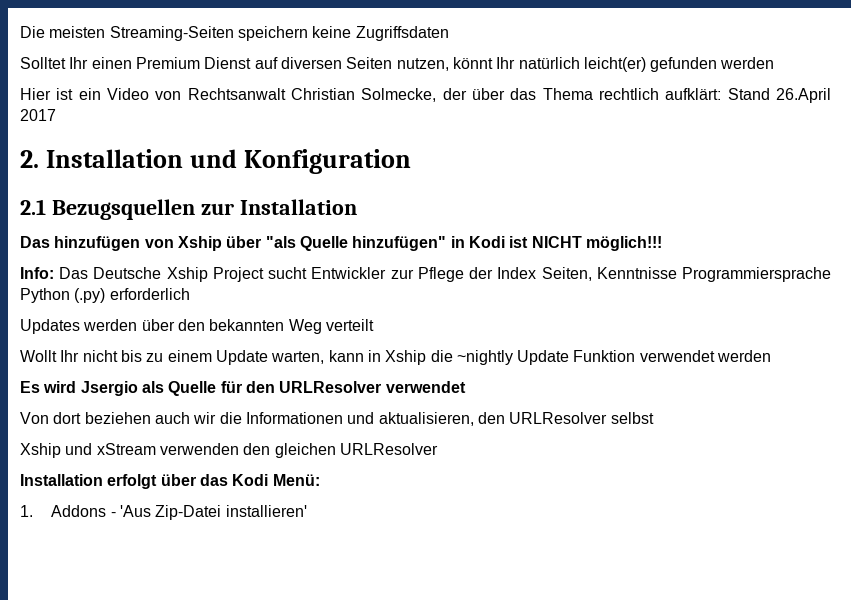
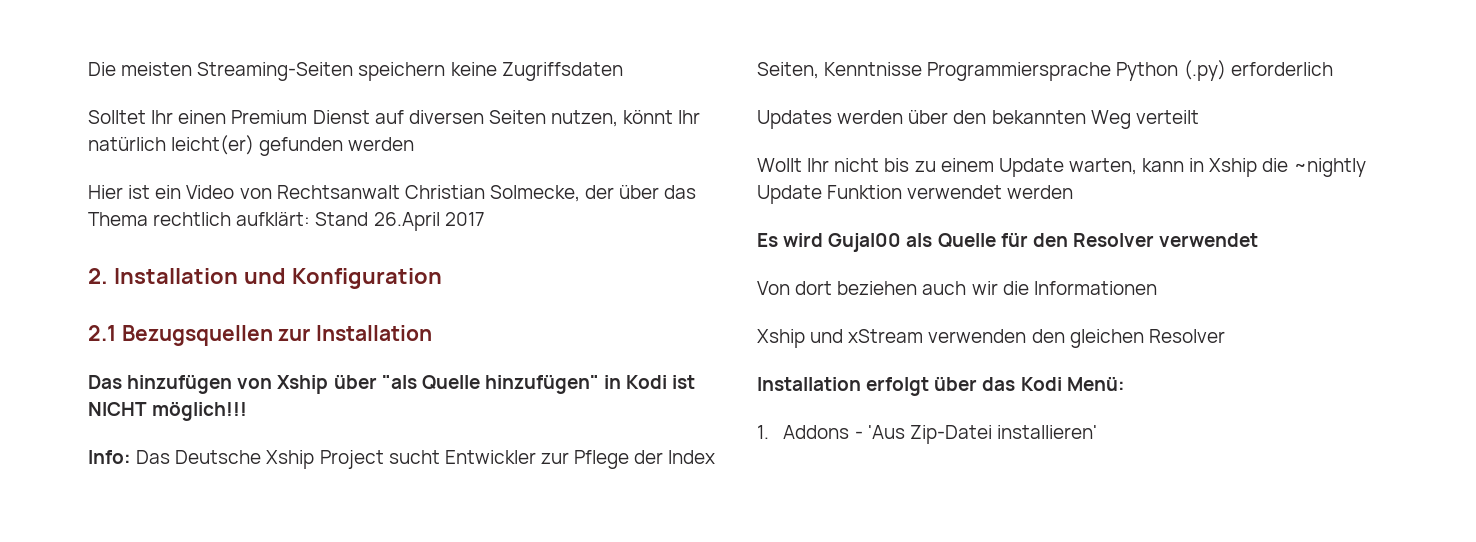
[80,381,138,396] Jsergio -> [828,233,902,252] Gujal00
[279,381,382,393] URLResolver -> [1072,233,1154,247] Resolver
[347,412,654,426] und aktualisieren, den URLResolver selbst -> (1157, 288) none
[339,443,438,455] URLResolver -> [1148,329,1225,343] Resolver

